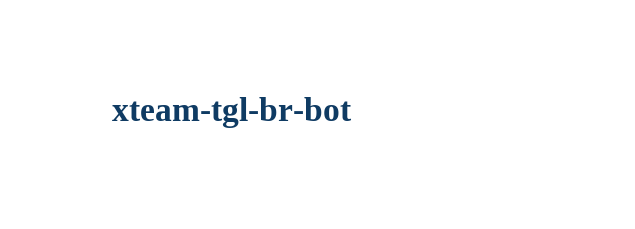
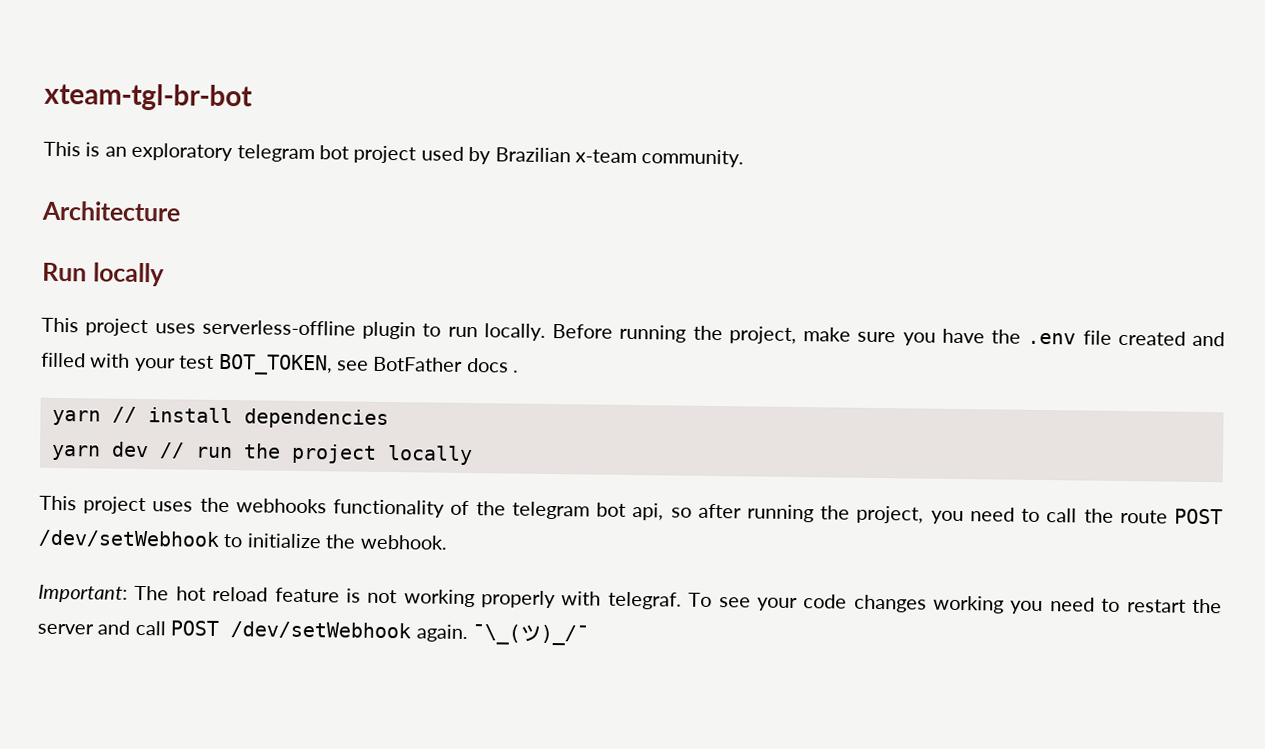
(352, 112) none -> [43,141,745,168] [41,200,181,222] [42,262,165,287] [41,317,1225,347] [41,352,520,376] [52,406,389,430] [51,441,473,466] [39,495,1224,525] [38,529,448,550] [38,584,1222,615] [37,620,589,646] // This is an exploratory telegram bot project used by Brazilian x-team community. // Architecture // Run locally // This project uses serverless-offline plugin to run locally. Before running the project, make sure you have the .env file created and filled with your test BOT_TOKEN, see BotFather docs . // yarn // install dependencies // yarn dev // run the project locally // This project uses the webhooks functionality of the telegram bot api, so after running the project, you need to call the route POST /dev/setWebhook to initialize the webhook. // Important: The hot reload feature is not working properly with telegraf. To see your code changes working you need to restart the server and call POST /dev/setWebhook again. ¯\_(ツ)_/¯

